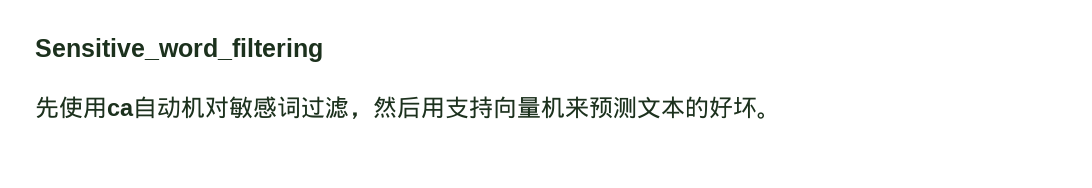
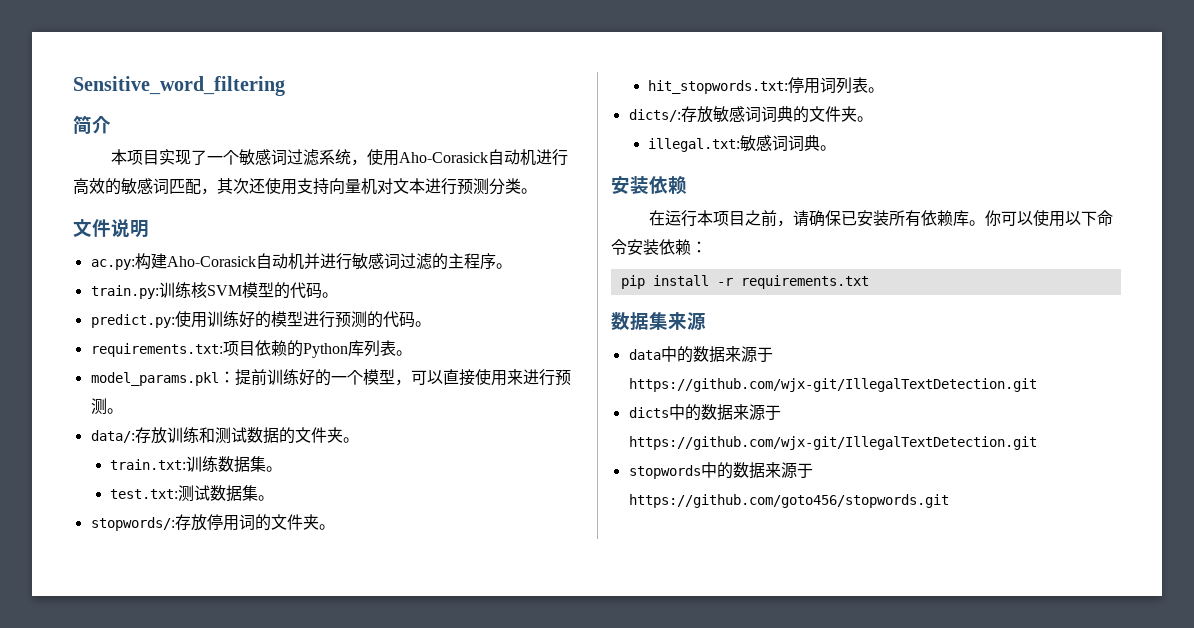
[35,96,781,119] 先使用ca自动机对敏感词过滤，然后用支持向量机来预测文本的好坏。 -> [73,115,111,134] [110,149,568,166] [73,178,537,195] [73,219,149,238] [90,253,512,270] [90,282,338,299] [90,311,431,328] [90,340,412,358] [90,369,571,386] [90,398,123,415] [90,427,359,444] [110,456,283,473] [110,485,275,502] [90,514,335,531] [648,77,885,94] [628,106,873,123] [648,135,837,152] [611,176,687,195] [648,210,1113,227] [611,239,707,255] [620,275,869,289] [611,312,706,330] [628,346,773,363] [628,378,1037,392] [628,404,781,421] [628,436,1037,450] [628,462,813,479] [628,494,949,508] 简介 // 本项目实现了一个敏感词过滤系统，使用Aho-Corasick自动机进行高效的敏感词匹配，其次还使用支持向量机对文本进行预测分类。 // 文件说明 // ac.py:构建Aho-Corasick自动机并进行敏感词过滤的主程序。 // train.py:训练核SVM模型的代码。 // predict.py:使用训练好的模型进行预测的代码。 // requirements.txt:项目依赖的Python库列表。 // model_params.pkl：提前训练好的一个模型，可以直接使用来进行预测。 // data/:存放训练和测试数据的文件夹。 // train.txt:训练数据集。 // test.txt:测试数据集。 // stopwords/:存放停用词的文件夹。 // hit_stopwords.txt:停用词列表。 // dicts/:存放敏感词词典的文件夹。 // illegal.txt:敏感词词典。 // 安装依赖 // 在运行本项目之前，请确保已安装所有依赖库。你可以使用以下命令安装依赖： // pip install -r requirements.txt // 数据集来源 // data中的数据来源于https://github.com/wjx-git/IllegalTextDetection.git // dicts中的数据来源于https://github.com/wjx-git/IllegalTextDetection.git // stopwords中的数据来源于https://github.com/goto456/stopwords.git

